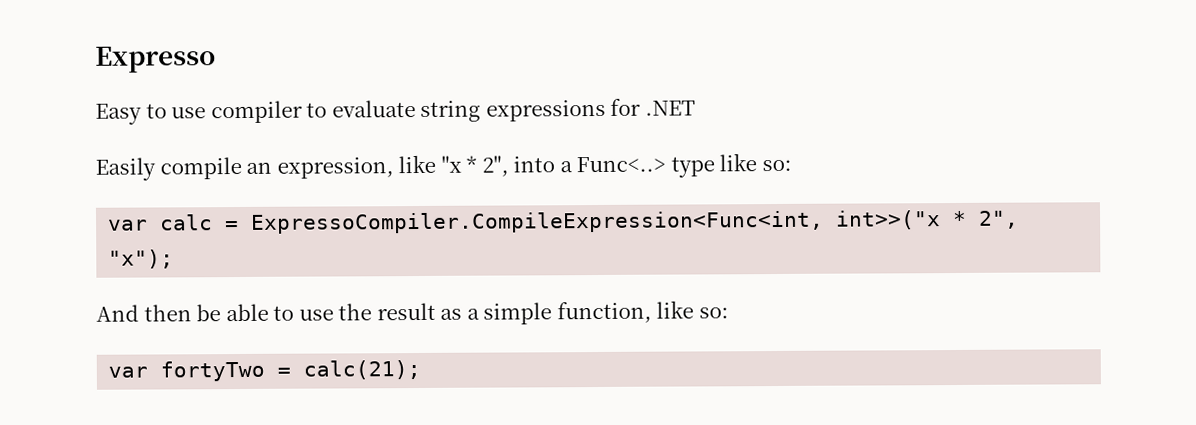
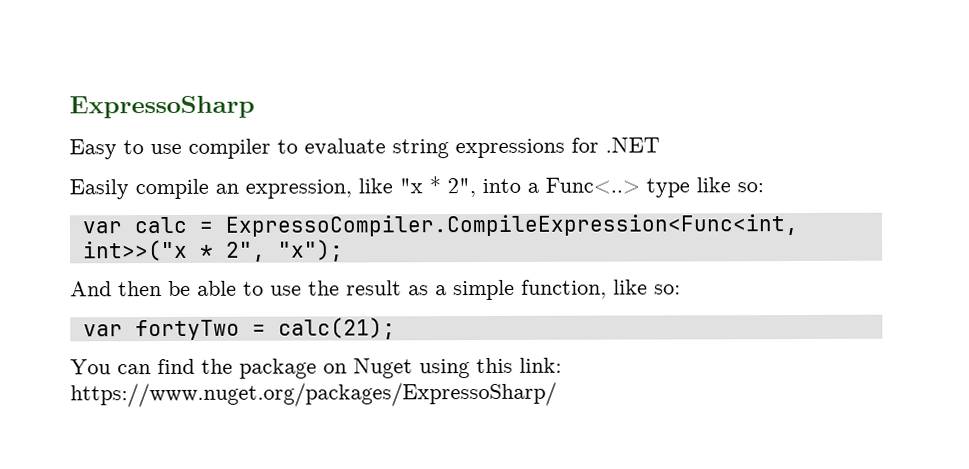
[95,46,216,73] Expresso -> [69,95,255,119] ExpressoSharp
(422, 369) none -> [70,357,562,379] [70,381,557,408] // You can find the package on Nuget using this link: https://www.nuget.org/packages/ExpressoSharp/

